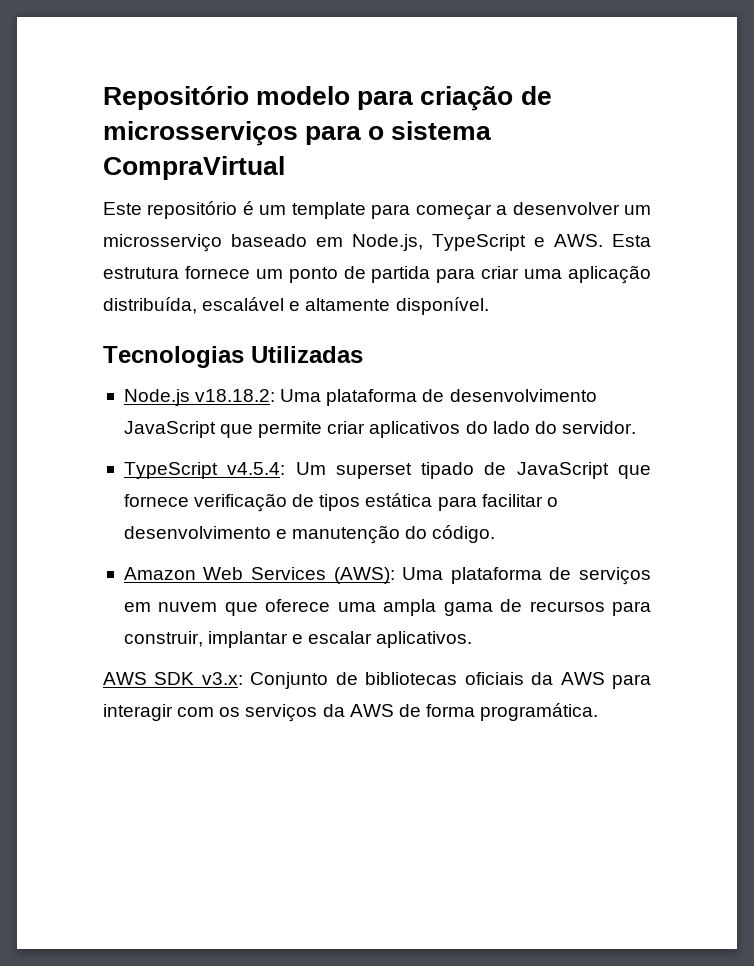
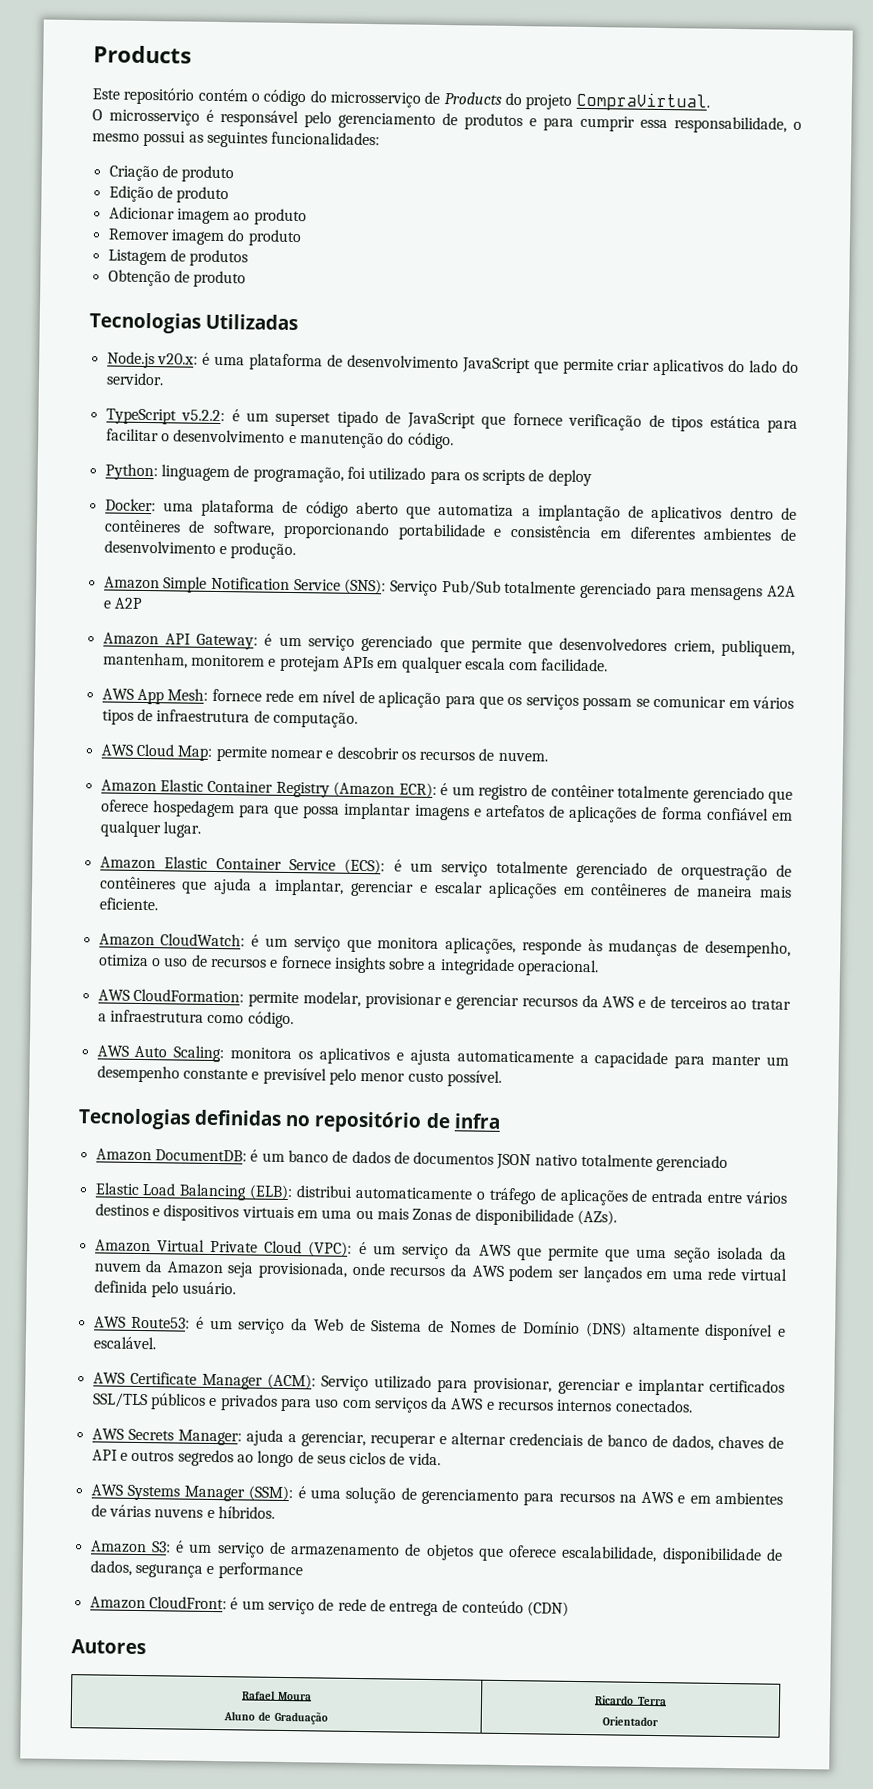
[103,86,552,111] [103,121,492,146] [103,156,285,180] [103,201,652,220] [103,234,651,252] [103,265,652,284] [103,297,489,315] Repositório modelo para criação de microsserviços para o sistema CompraVirtual // Este repositório é um template para começar a desenvolver um microsserviço baseado em Node.js, TypeScript e AWS. Esta estrutura fornece um ponto de partida para criar uma aplicação distribuída, escalável e altamente disponível. -> [93,45,192,64] [92,87,710,112] [92,109,802,134] [92,130,381,148] [108,165,235,183] [108,185,230,204] [108,206,307,226] [107,228,302,247] [107,249,249,267] [107,269,247,288] Products // Este repositório contém o código do microsserviço de Products do projeto CompraVirtual. // O microsserviço é responsável pelo gerenciamento de produtos e para cumprir essa responsabilidade, o mesmo possui as seguintes funcionalidades: // Criação de produto // Edição de produto // Adicionar imagem ao produto // Remover imagem do produto // Listagem de produtos // Obtenção de produto
[195,389,322,402] v18.18.2: Uma -> [157,352,246,366] v20.x: é uma
[227,462,326,475] v4.5.4: Um -> [181,409,269,422] v5.2.2: é um
[123,567,651,585] [123,599,652,616] [123,631,473,648] [103,672,652,689] [103,703,599,722] Amazon Web Services (AWS): Uma plataforma de serviços em nuvem que oferece uma ampla gama de recursos para construir, implantar e escalar aplicativos. // AWS SDK v3.x: Conjunto de bibliotecas oficiais da AWS para interagir com os serviços da AWS de forma programática. -> [104,463,592,487] [104,498,797,523] [103,519,798,541] [103,540,297,560] [103,576,796,601] [102,597,143,609] [102,632,795,657] [102,652,609,674] [101,688,795,711] [101,708,358,728] [100,743,548,762] [100,779,793,804] [100,799,793,823] [99,820,201,838] [99,856,793,881] [99,876,792,899] [98,897,158,911] [98,933,791,958] [97,954,600,977] [97,988,791,1011] [97,1009,294,1029] [96,1045,789,1069] [96,1065,502,1087] [78,1108,501,1133] [95,1148,729,1172] [94,1182,787,1206] [94,1203,618,1226] [94,1239,787,1263] [93,1260,787,1283] [93,1280,237,1298] [93,1316,786,1341] [92,1336,156,1350] [92,1371,785,1396] [91,1392,693,1413] [91,1428,784,1451] [91,1449,441,1468] [90,1484,783,1506] [90,1504,275,1519] [90,1540,783,1565] [89,1560,303,1580] [89,1596,570,1617] [71,1639,146,1655] [241,1690,313,1701] [222,1711,329,1725] [594,1695,667,1706] [602,1716,658,1727] Python: linguagem de programação, foi utilizado para os scripts de deploy // Docker: uma plataforma de código aberto que automatiza a implantação de aplicativos dentro de contêineres de software, proporcionando portabilidade e consistência em diferentes ambientes de desenvolvimento e produção. // Amazon Simple Notification Service (SNS): Serviço Pub/Sub totalmente gerenciado para mensagens A2A e A2P // Amazon API Gateway: é um serviço gerenciado que permite que desenvolvedores criem, publiquem, mantenham, monitorem e protejam APIs em qualquer escala com facilidade. // AWS App Mesh: fornece rede em nível de aplicação para que os serviços possam se comunicar em vários tipos de infraestrutura de computação. // AWS Cloud Map: permite nomear e descobrir os recursos de nuvem. // Amazon Elastic Container Registry (Amazon ECR): é um registro de contêiner totalmente gerenciado que oferece hospedagem para que possa implantar imagens e artefatos de aplicações de forma confiável em qualquer lugar. // Amazon Elastic Container Service (ECS): é um serviço totalmente gerenciado de orquestração de contêineres que ajuda a implantar, gerenciar e escalar aplicações em contêineres de maneira mais eficiente. // Amazon CloudWatch: é um serviço que monitora aplicações, responde às mudanças de desempenho, otimiza o uso de recursos e fornece insights sobre a integridade operacional. // AWS CloudFormation: permite modelar, provisionar e gerenciar recursos da AWS e de terceiros ao tratar a infraestrutura como código. // AWS Auto Scaling: monitora os aplicativos e ajusta automaticamente a capacidade para manter um desempenho constante e previsível pelo menor custo possível. // Tecnologias definidas no repositório de infra // Amazon DocumentDB: é um banco de dados de documentos JSON nativo totalmente gerenciado // Elastic Load Balancing (ELB): distribui automaticamente o tráfego de aplicações de entrada entre vários destinos e dispositivos virtuais em uma ou mais Zonas de disponibilidade (AZs). // Amazon Virtual Private Cloud (VPC): é um serviço da AWS que permite que uma seção isolada da nuvem da Amazon seja provisionada, onde recursos da AWS podem ser lançados em uma rede virtual definida pelo usuário. // AWS Route53: é um serviço da Web de Sistema de Nomes de Domínio (DNS) altamente disponível e escalável. // AWS Certificate Manager (ACM): Serviço utilizado para provisionar, gerenciar e implantar certificados SSL/TLS públicos e privados para uso com serviços da AWS e recursos internos conectados. // AWS Secrets Manager: ajuda a gerenciar, recuperar e alternar credenciais de banco de dados, chaves de API e outros segredos ao longo de seus ciclos de vida. // AWS Systems Manager (SSM): é uma solução de gerenciamento para recursos na AWS e em ambientes de várias nuvens e híbridos. // Amazon S3: é um serviço de armazenamento de objetos que oferece escalabilidade, disponibilidade de dados, segurança e performance // Amazon CloudFront: é um serviço de rede de entrega de conteúdo (CDN) // Autores // Rafael Moura // Aluno de Graduação | Ricardo Terra // Orientador

